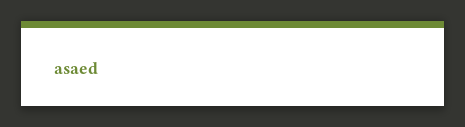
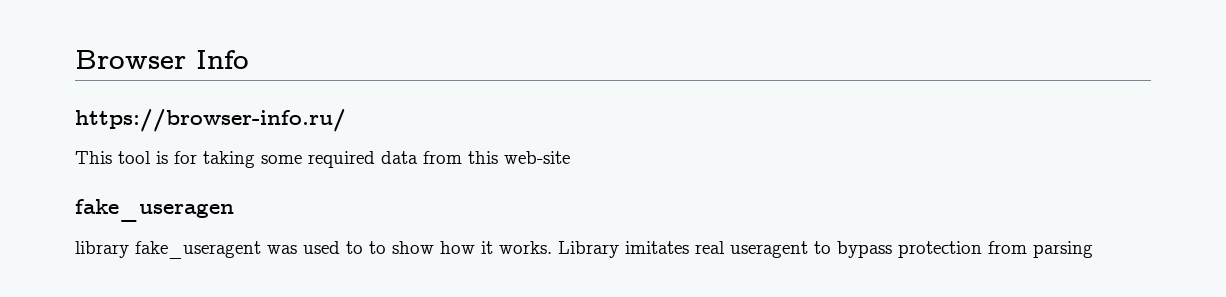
[54,62,98,74] asaed -> [75,50,249,69] [75,109,346,132] [75,151,570,168] [75,199,234,222] [75,241,1093,259] Browser Info // https://browser-info.ru/ // This tool is for taking some required data from this web-site // fake_useragen // library fake_useragent was used to to show how it works. Library imitates real useragent to bypass protection from parsing

